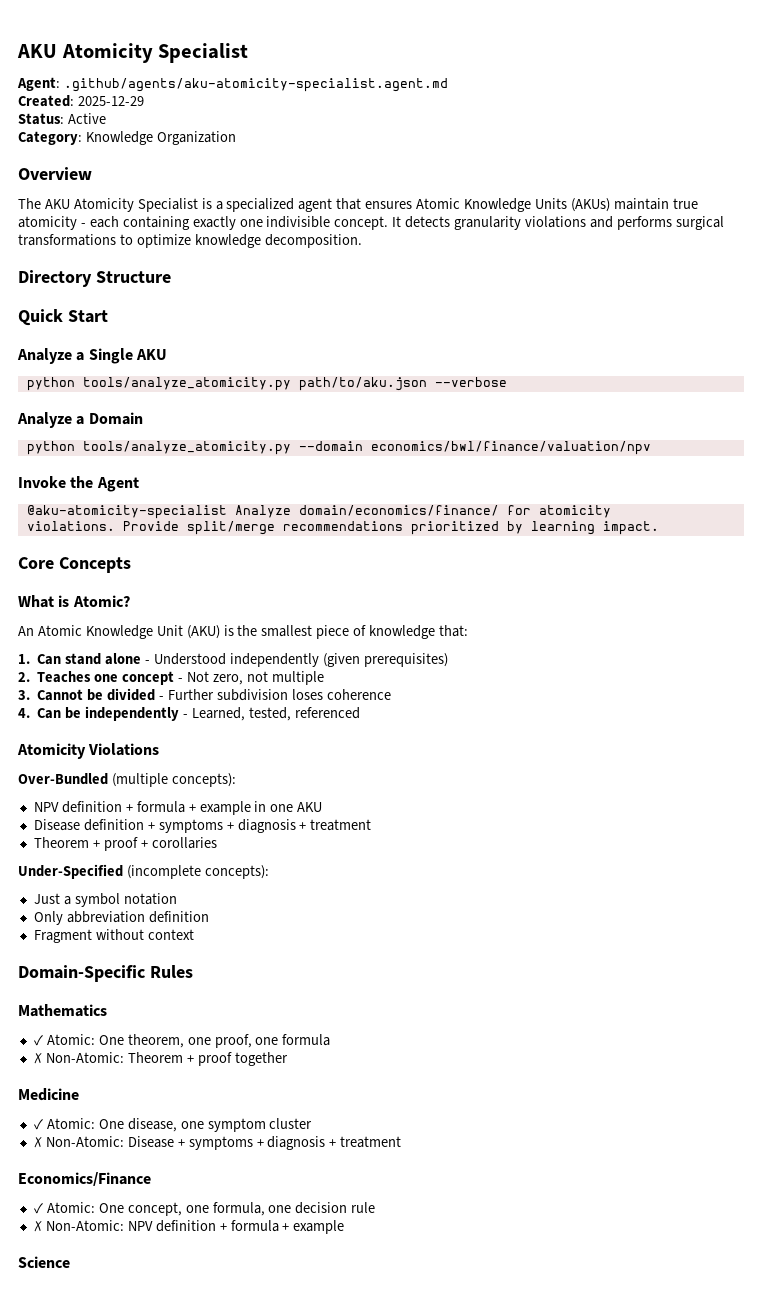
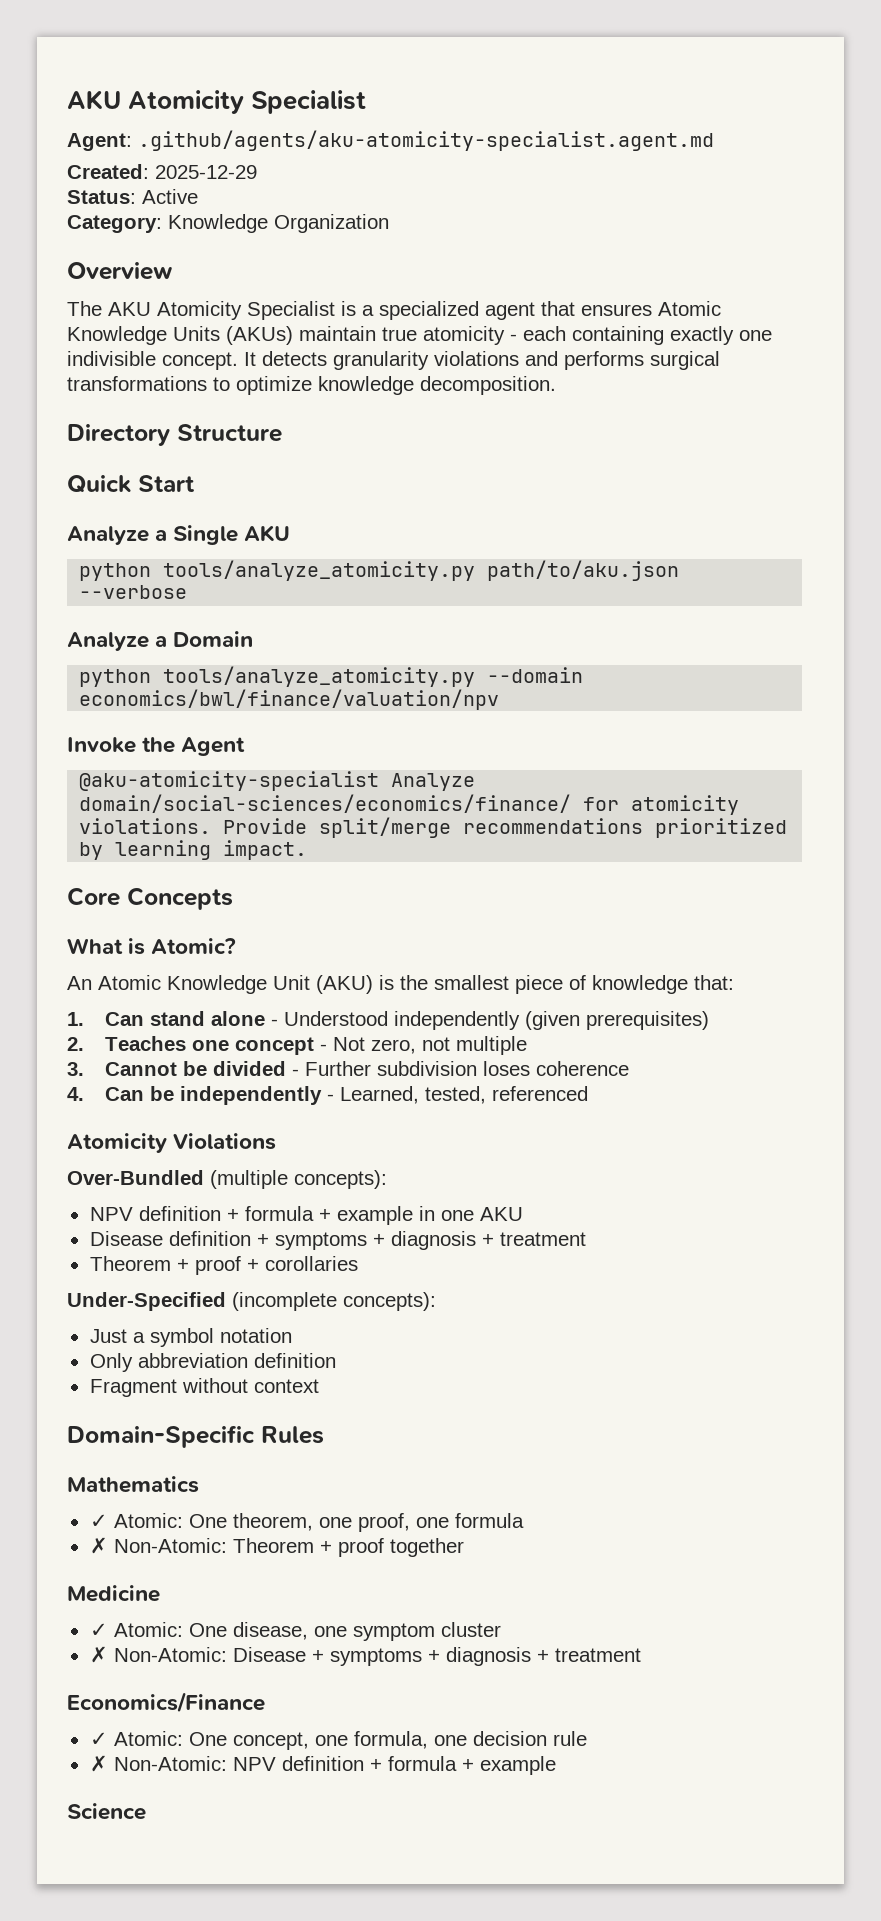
[298,505,499,516] domain/economics/finance/ -> [79,794,572,813] domain/social-sciences/economics/finance/

